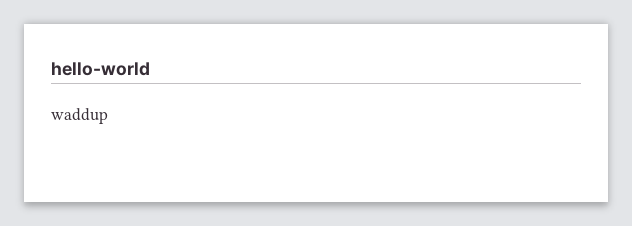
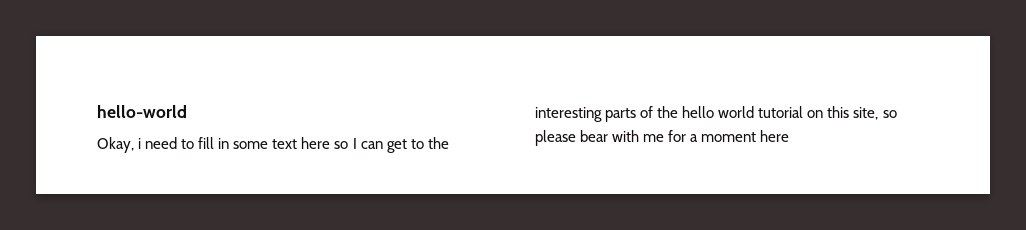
[51,108,108,124] waddup -> [97,137,449,153] [535,106,897,122] [535,130,790,146] Okay, i need to fill in some text here so I can get to the interesting parts of the hello world tutorial on this site, so please bear with me for a moment here

